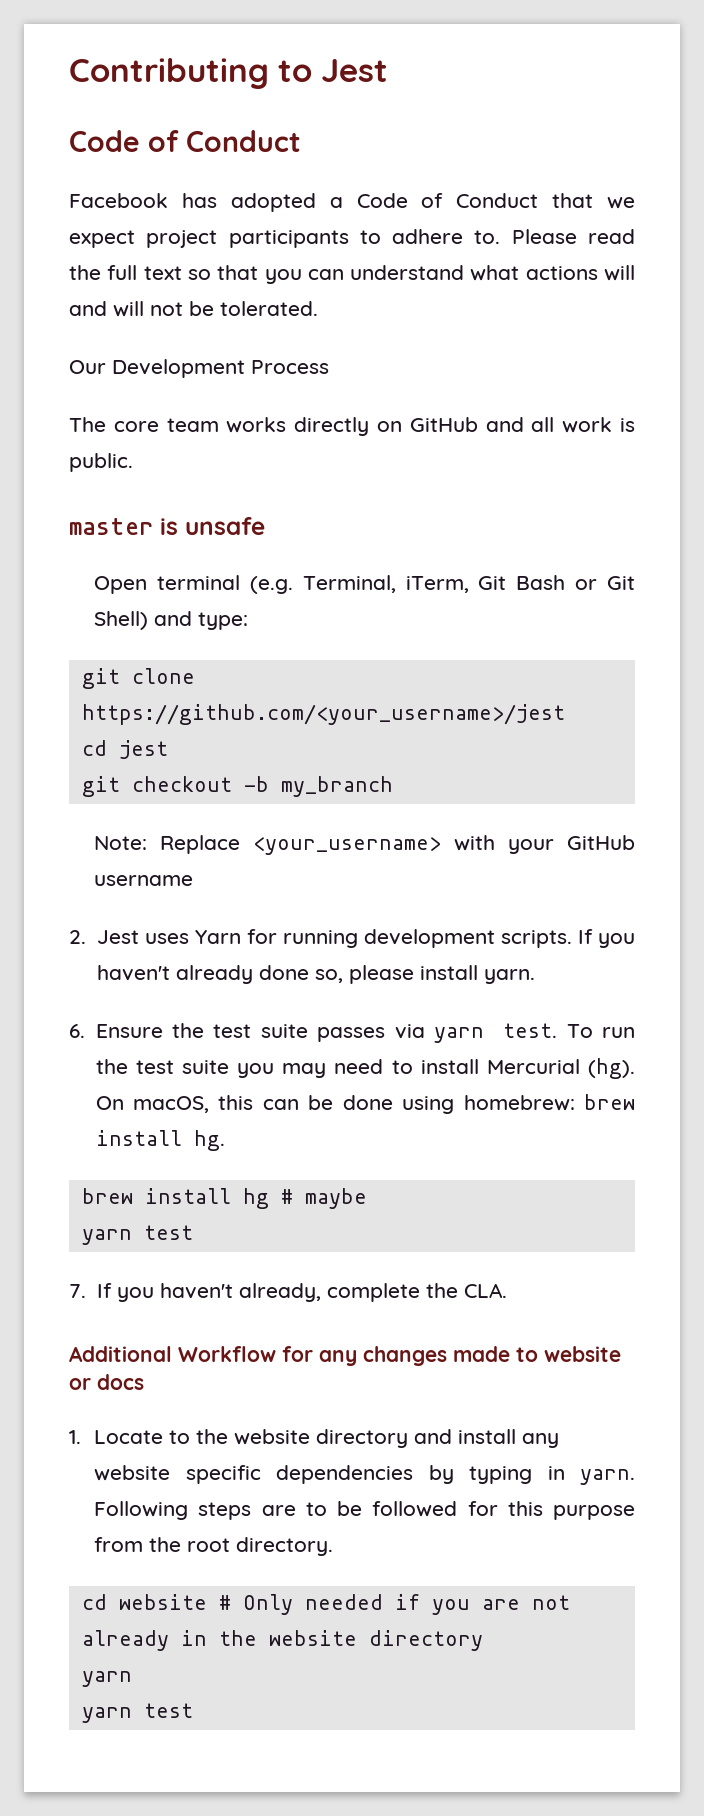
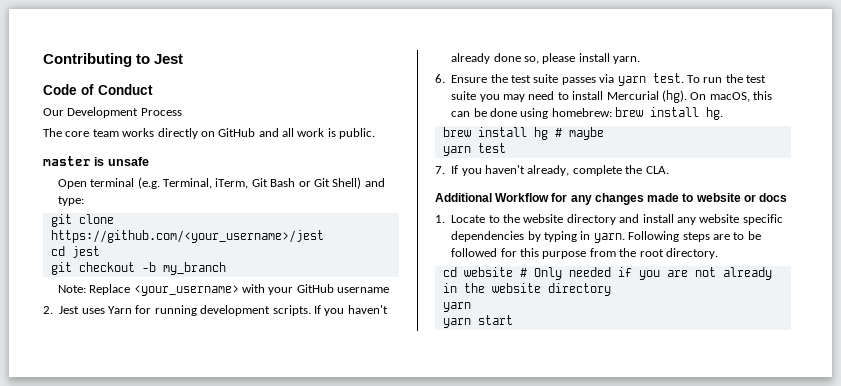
[69,193,635,212] [69,229,635,248] [69,265,635,284] [69,301,318,317] // Facebook has adopted a Code of Conduct that we expect project participants to adhere to. Please read the full text so that you can understand what actions will and will not be tolerated. -> (153, 89) none
[143,1703,193,1718] test -> [477,315,513,325] start

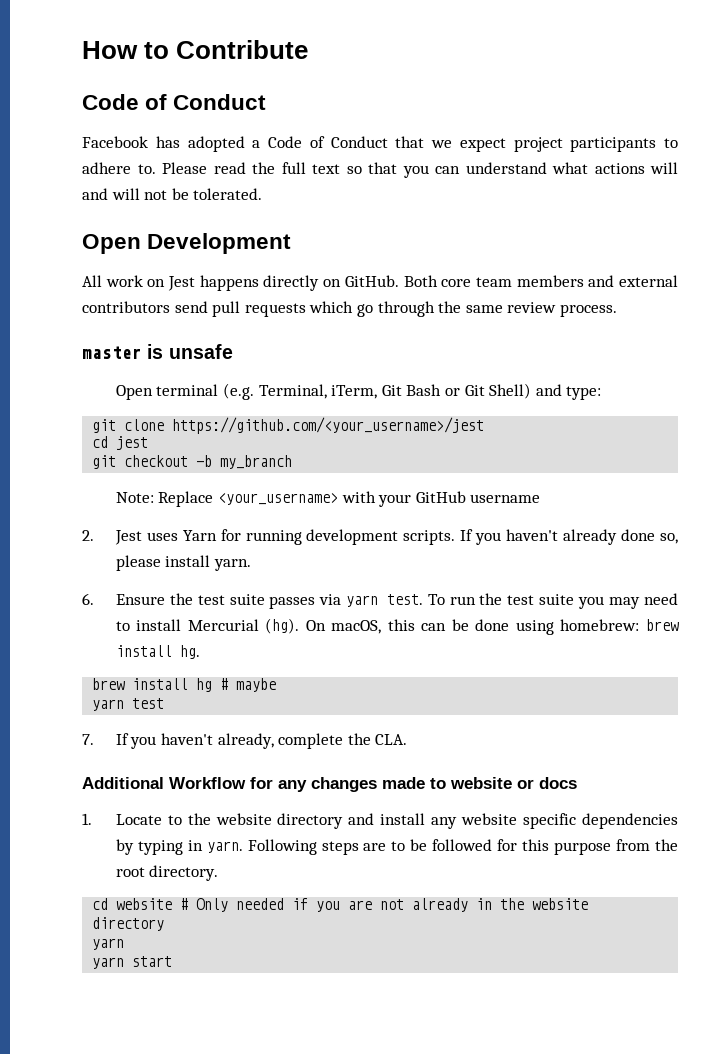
[43,53,184,67] Contributing to Jest -> [82,40,309,59] How to Contribute
[43,107,182,118] [43,128,376,139] Our Development Process // The core team works directly on GitHub and all work is public. -> [82,136,678,152] [82,162,678,178] [82,188,263,200] [82,233,292,254] [82,275,678,291] [82,301,617,317] Facebook has adopted a Code of Conduct that we expect project participants to adhere to. Please read the full text so that you can understand what actions will and will not be tolerated. // Open Development // All work on Jest happens directly on GitHub. Both core team members and external contributors send pull requests which go through the same review process.

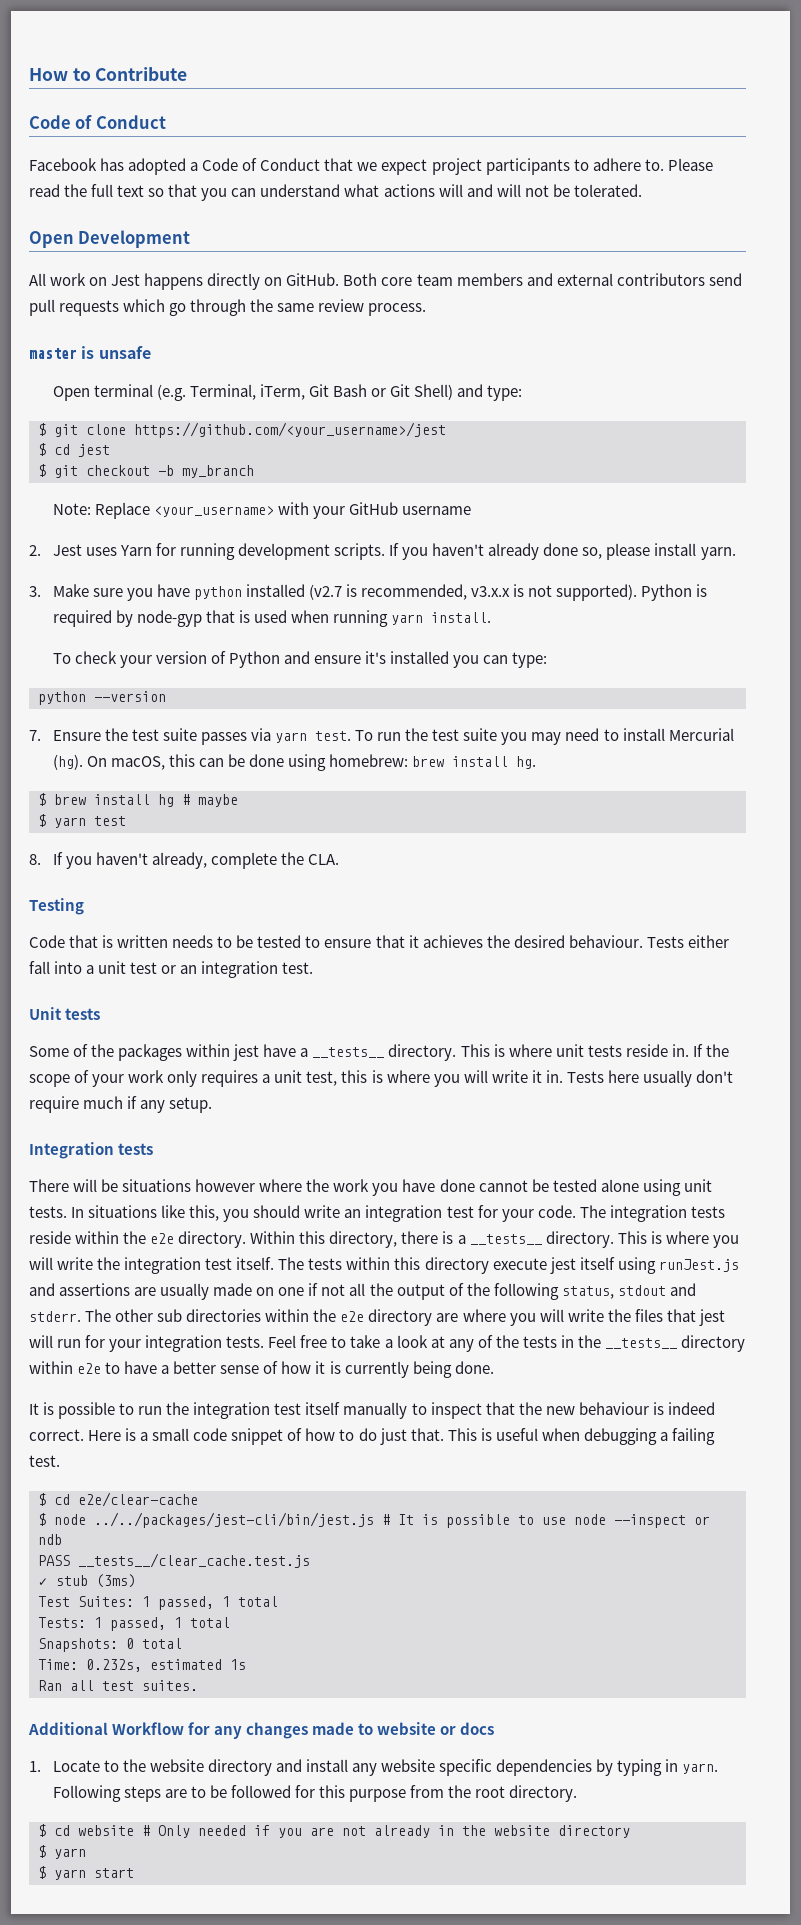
(602, 393) none -> [38,423,46,436] $
(485, 425) none -> [38,443,46,456] $
(149, 443) none -> [38,464,46,477] $
[82,593,94,605] 6. -> [29,584,708,601] [52,610,492,627] [52,651,548,668] [38,691,166,705] [29,730,41,741] 3. Make sure you have python installed (v2.7 is recommended, v3.x.x is not supported). Python is required by node-gyp that is used when running yarn install. // To check your version of Python and ensure it's installed you can type: // python --version // 7.
(200, 652) none -> [38,793,46,806] $
(277, 685) none -> [38,814,46,827] $
[82,734,94,745] 7. -> [29,854,41,865] 8.
(408, 739) none -> [29,898,84,915] [29,935,729,948] [29,961,314,978] [29,1007,101,1020] [29,1044,729,1061] [29,1070,733,1087] [29,1096,213,1113] [29,1142,154,1159] [29,1179,712,1196] [29,1205,725,1222] [29,1231,739,1248] [29,1257,739,1274] [29,1283,696,1300] [29,1309,725,1326] [29,1335,745,1352] [29,1361,494,1378] [29,1402,715,1419] [29,1428,715,1445] [29,1455,60,1467] [38,1492,198,1507] [38,1512,710,1528] [38,1534,62,1545] [38,1553,310,1568] [38,1574,136,1588] [38,1596,278,1610] [38,1617,230,1631] [38,1638,182,1652] [38,1659,246,1672] [38,1680,198,1691] // Testing // Code that is written needs to be tested to ensure that it achieves the desired behaviour. Tests either fall into a unit test or an integration test. // Unit tests // Some of the packages within jest have a __tests__ directory. This is where unit tests reside in. If the scope of your work only requires a unit test, this is where you will write it in. Tests here usually don't require much if any setup. // Integration tests // There will be situations however where the work you have done cannot be tested alone using unit tests. In situations like this, you should write an integration test for your code. The integration tests reside within the e2e directory. Within this directory, there is a __tests__ directory. This is where you will write the integration test itself. The tests within this directory execute jest itself using runJest.js and assertions are usually made on one if not all the output of the following status, stdout and stderr. The other sub directories within the e2e directory are where you will write the files that jest will run for your integration tests. Feel free to take a look at any of the tests in the __tests__ directory within e2e to have a better sense of how it is currently being done. // It is possible to run the integration test itself manually to inspect that the new behaviour is indeed correct. Here is a small code snippet of how to do just that. This is useful when debugging a failing test. // $ cd e2e/clear-cache // $ node ../../packages/jest-cli/bin/jest.js # It is possible to use node --inspect or ndb // PASS __tests__/clear_cache.test.js // ✓ stub (3ms) // Test Suites: 1 passed, 1 total // Tests: 1 passed, 1 total // Snapshots: 0 total // Time: 0.232s, estimated 1s // Ran all test suites.
(219, 873) none -> [38,1824,46,1837] $
(165, 924) none -> [38,1845,46,1858] $
(125, 944) none -> [38,1866,46,1879] $

